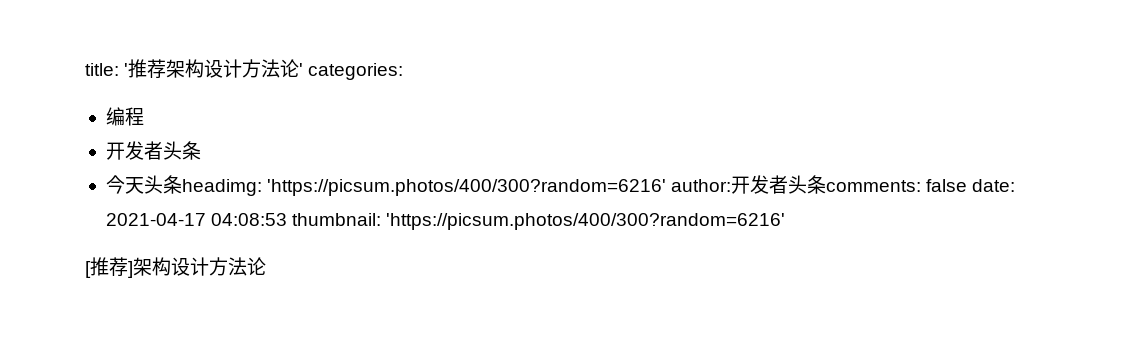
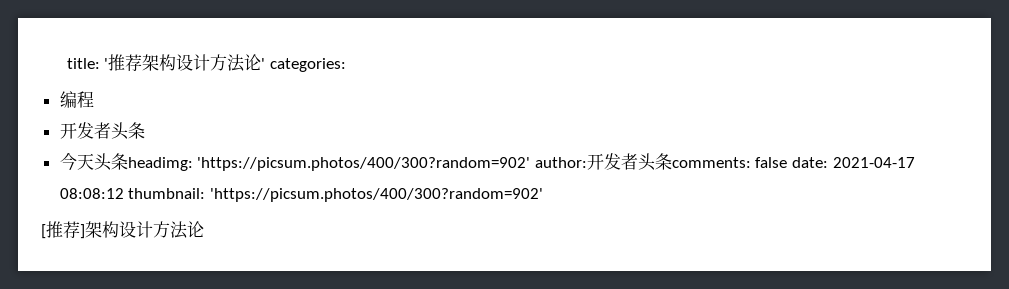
[267,179,667,196] 'https://picsum.photos/400/300?random=6216' -> [197,157,531,171] 'https://picsum.photos/400/300?random=902'
[211,213,786,230] 04:08:53 thumbnail: 'https://picsum.photos/400/300?random=6216' -> [59,188,543,202] 08:08:12 thumbnail: 'https://picsum.photos/400/300?random=902'

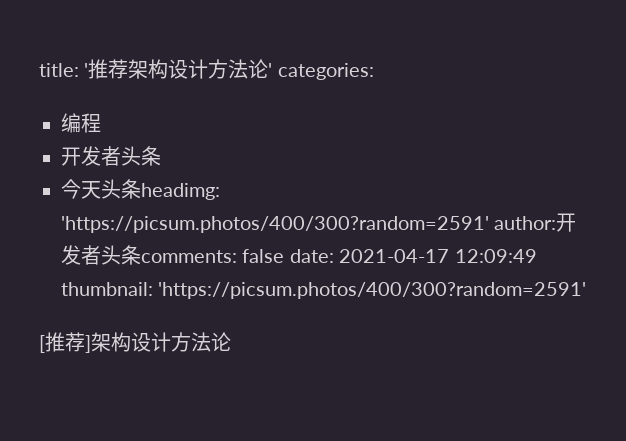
[197,157,531,171] 'https://picsum.photos/400/300?random=902' -> [61,216,489,233] 'https://picsum.photos/400/300?random=2591'
[59,188,543,202] 08:08:12 thumbnail: 'https://picsum.photos/400/300?random=902' -> [454,249,537,263] [61,282,587,299] 12:09:49 thumbnail: 'https://picsum.photos/400/300?random=2591'

